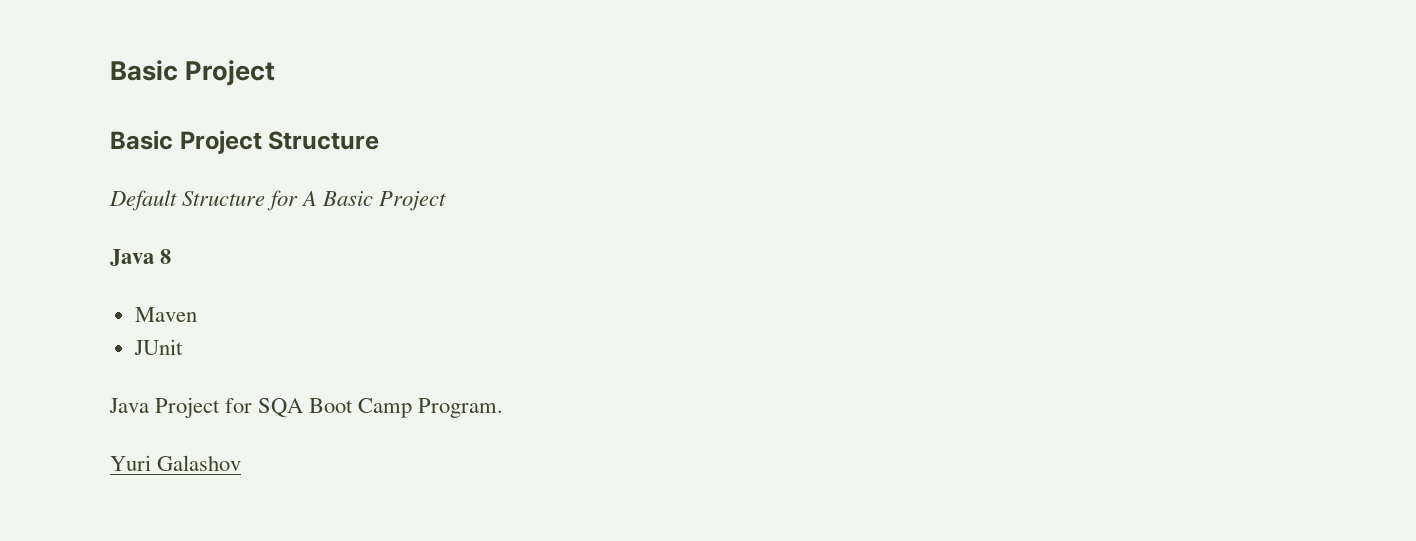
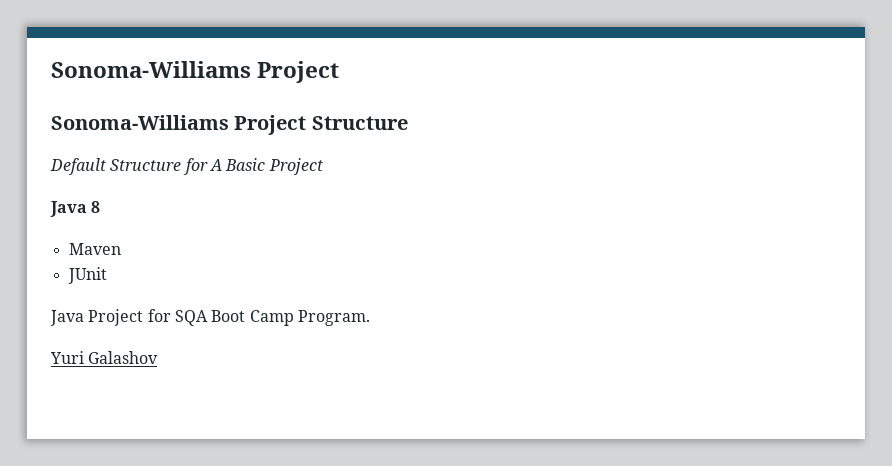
[110,60,276,86] [110,130,173,150] Basic Project // Basic -> [51,61,340,83] [51,115,229,130] Sonoma-Williams Project // Sonoma-Williams

